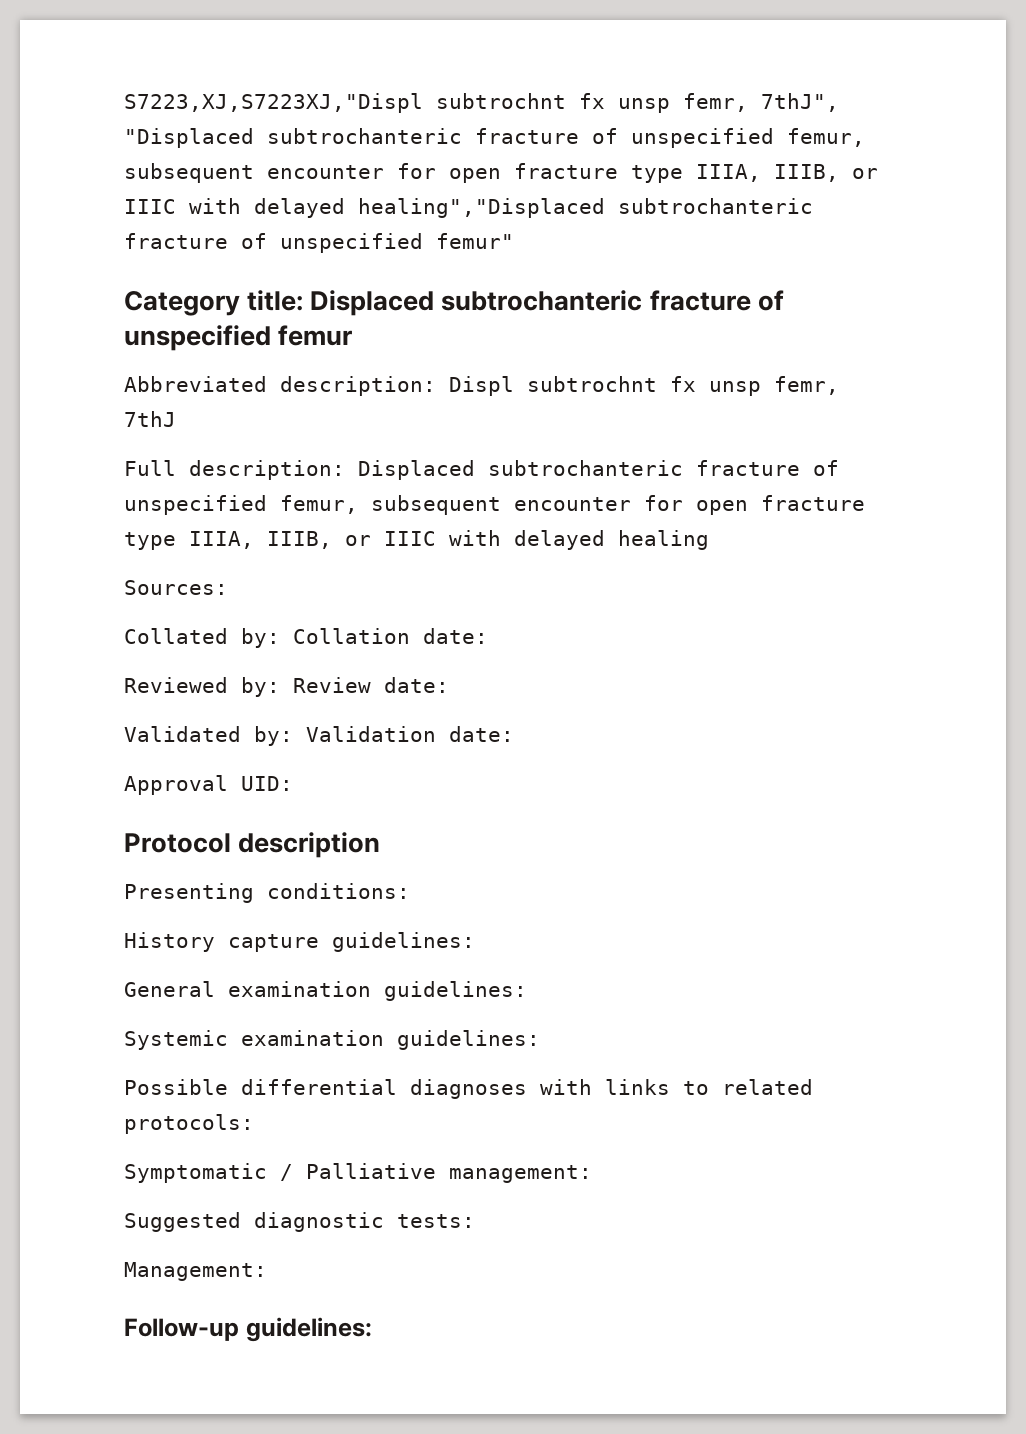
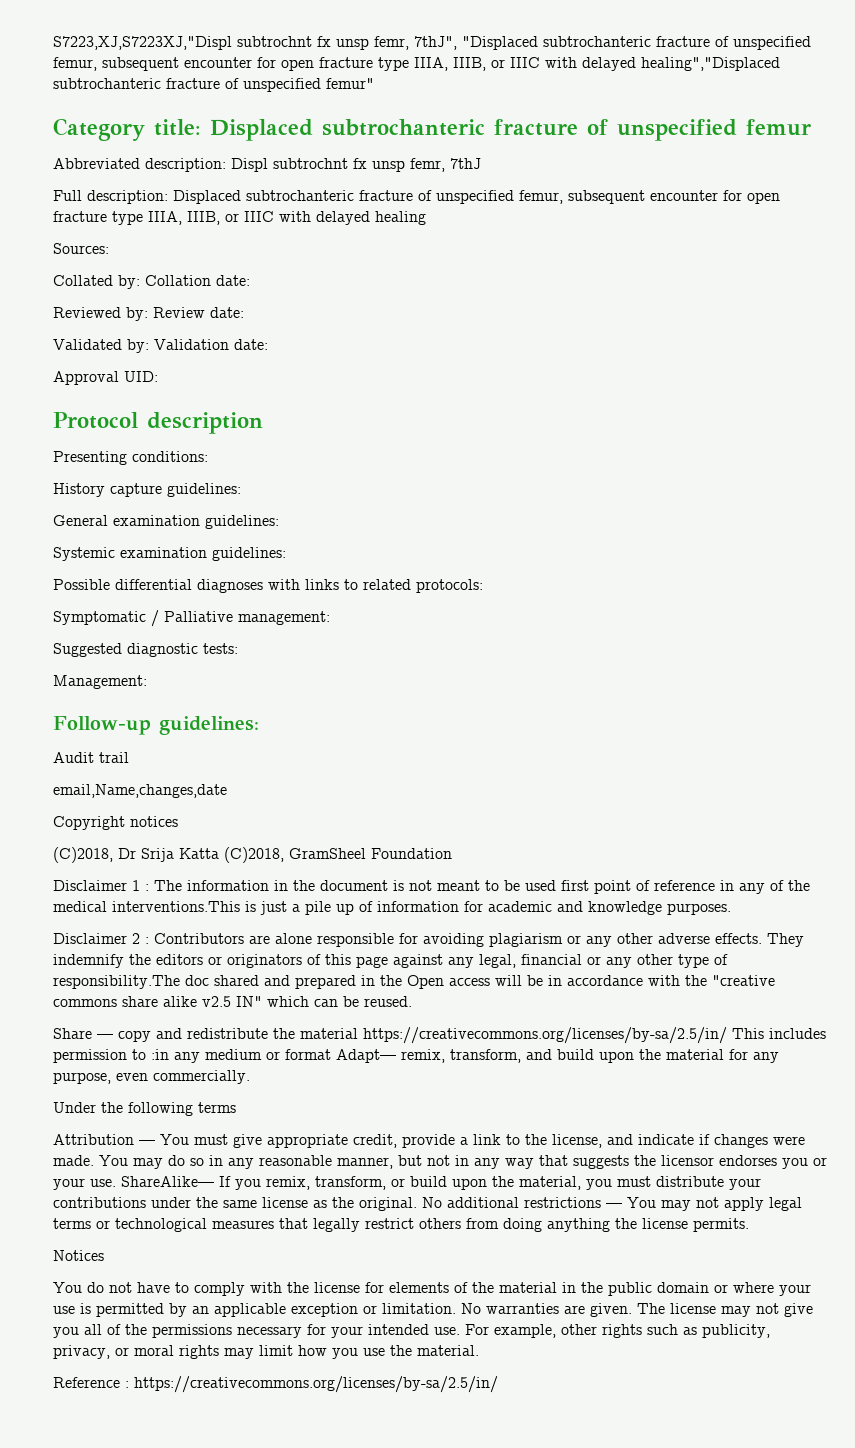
(372, 1329) none -> [53,752,129,763] [53,784,227,798] [53,816,178,830] [53,847,452,863] [53,880,810,894] [53,901,731,915] [53,933,804,947] [53,954,728,968] [53,975,775,989] [53,996,412,1007] [53,1027,826,1044] [53,1049,779,1063] [53,1070,250,1084] [53,1102,236,1116] [53,1134,805,1148] [53,1155,827,1169] [53,1176,761,1190] [53,1197,802,1211] [53,1218,749,1232] [53,1250,104,1261] [53,1282,811,1296] [53,1303,813,1317] [53,1324,770,1338] [53,1345,479,1359] [53,1376,498,1393] // Audit trail // email,Name,changes,date // Copyright notices // (C)2018, Dr Srija Katta (C)2018, GramSheel Foundation // Disclaimer 1 : The information in the document is not meant to be used first point of reference in any of the medical interventions.This is just a pile up of information for academic and knowledge purposes. // Disclaimer 2 : Contributors are alone responsible for avoiding plagiarism or any other adverse effects. They indemnify the editors or originators of this page against any legal, financial or any other type of responsibility.The doc shared and prepared in the Open access will be in accordance with the "creative commons share alike v2.5 IN" which can be reused. // Share — copy and redistribute the material https://creativecommons.org/licenses/by-sa/2.5/in/ This includes permission to :in any medium or format Adapt— remix, transform, and build upon the material for any purpose, even commercially. // Under the following terms // Attribution — You must give appropriate credit, provide a link to the license, and indicate if changes were made. You may do so in any reasonable manner, but not in any way that suggests the licensor endorses you or your use. ShareAlike— If you remix, transform, or build upon the material, you must distribute your contributions under the same license as the original. No additional restrictions — You may not apply legal terms or technological measures that legally restrict others from doing anything the license permits. // Notices // You do not have to comply with the license for elements of the material in the public domain or where your use is permitted by an applicable exception or limitation. No warranties are given. The license may not give you all of the permissions necessary for your intended use. For example, other rights such as publicity, privacy, or moral rights may limit how you use the material. // Reference : https://creativecommons.org/licenses/by-sa/2.5/in/

